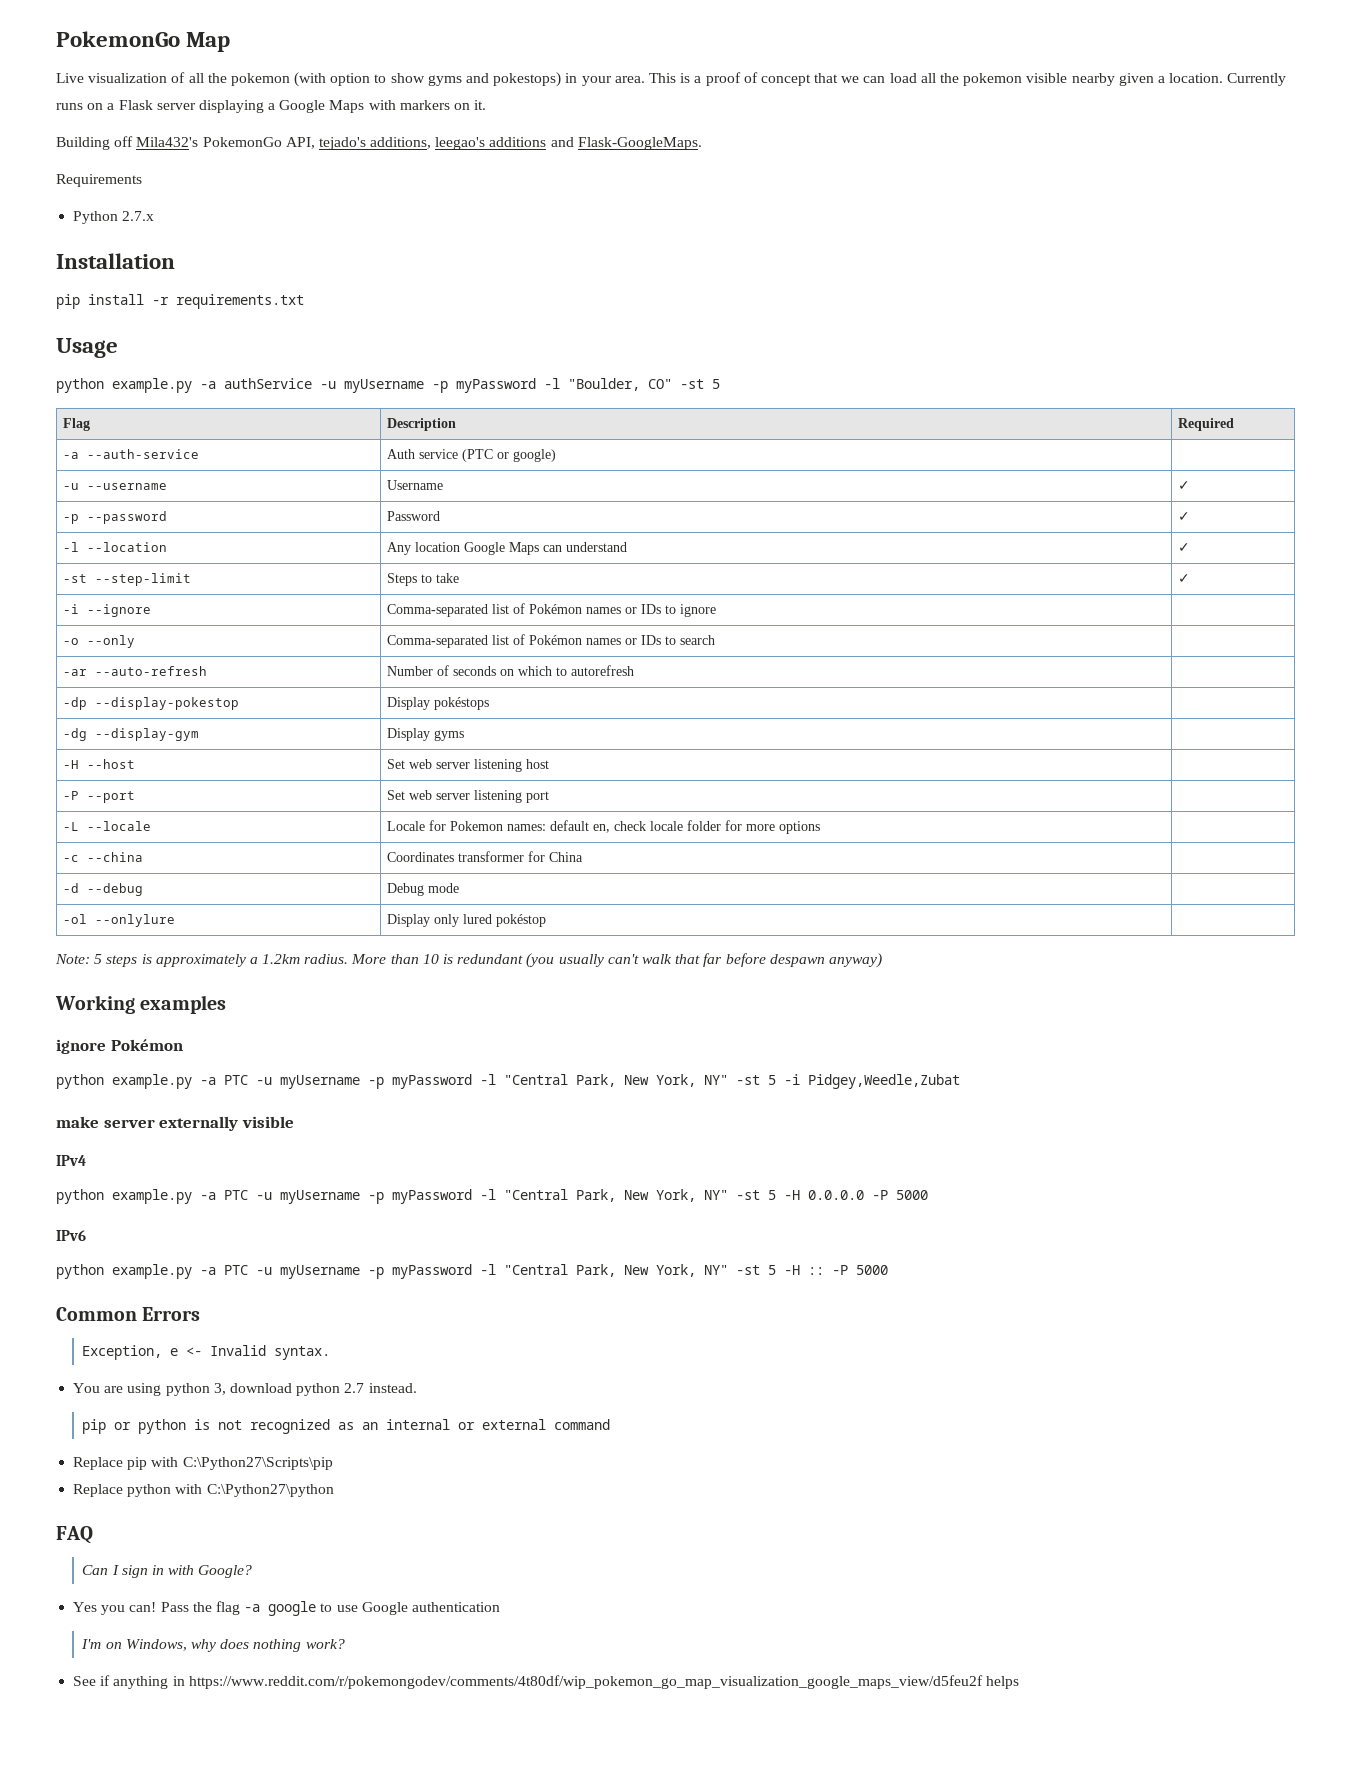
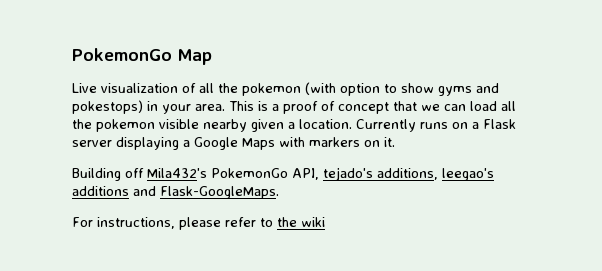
[56,174,142,187] [73,211,155,224] [56,253,175,269] [56,294,304,309] [56,338,118,358] [56,378,720,393] [62,418,90,431] [386,418,456,431] [1177,418,1234,431] [62,449,199,459] [386,449,556,462] [62,483,167,490] [386,480,443,490] [1177,481,1190,490] [62,511,167,524] [386,511,440,521] [1177,512,1190,521] [62,542,167,552] [386,542,627,555] [1177,543,1190,552] [62,573,191,586] [386,573,459,586] [1177,574,1190,583] [62,604,151,617] [386,603,716,617] [62,635,135,648] [386,634,715,648] [62,666,207,676] [386,665,634,676] [62,697,239,710] [386,697,489,710] [62,728,199,741] [386,728,464,741] [62,759,135,769] [386,759,549,772] [62,791,135,803] [386,790,549,803] [62,821,151,831] [386,820,820,834] [62,852,143,862] [386,851,583,862] [62,883,143,896] [386,883,459,896] [62,914,175,927] [386,914,546,927] [55,953,882,968] [55,995,227,1014] [56,1039,183,1054] [56,1074,960,1089] [56,1116,294,1131] [56,1155,86,1166] [56,1189,928,1204] [56,1230,86,1241] [56,1264,888,1279] [56,1307,201,1321] [82,1345,331,1360] [73,1383,417,1396] [82,1419,611,1434] [73,1457,333,1470] [73,1484,334,1497] [56,1526,93,1544] [82,1565,253,1578] [73,1601,500,1616] [81,1639,345,1652] [73,1675,1019,1689] Requirements // Python 2.7.x // Installation // pip install -r requirements.txt // Usage // python example.py -a authService -u myUsername -p myPassword -l "Boulder, CO" -st 5 // Flag | Description | Required // -a --auth-service | Auth service (PTC or google) | // -u --username | Username | ✓ // -p --password | Password | ✓ // -l --location | Any location Google Maps can understand | ✓ // -st --step-limit | Steps to take | ✓ // -i --ignore | Comma-separated list of Pokémon names or IDs to ignore | // -o --only | Comma-separated list of Pokémon names or IDs to search | // -ar --auto-refresh | Number of seconds on which to autorefresh | // -dp --display-pokestop | Display pokéstops | // -dg --display-gym | Display gyms | // -H --host | Set web server listening host | // -P --port | Set web server listening port | // -L --locale | Locale for Pokemon names: default en, check locale folder for more options | // -c --china | Coordinates transformer for China | // -d --debug | Debug mode | // -ol --onlylure | Display only lured pokéstop | // Note: 5 steps is approximately a 1.2km radius. More than 10 is redundant (you usually can't walk that far before despawn anyway) // Working examples // ignore Pokémon // python example.py -a PTC -u myUsername -p myPassword -l "Central Park, New York, NY" -st 5 -i Pidgey,Weedle,Zubat // make server externally visible // IPv4 // python example.py -a PTC -u myUsername -p myPassword -l "Central Park, New York, NY" -st 5 -H 0.0.0.0 -P 5000 // IPv6 // python example.py -a PTC -u myUsername -p myPassword -l "Central Park, New York, NY" -st 5 -H :: -P 5000 // Common Errors // Exception, e <- Invalid syntax. // You are using python 3, download python 2.7 instead. // pip or python is not recognized as an internal or external command // Replace pip with C:\Python27\Scripts\pip // Replace python with C:\Python27\python // FAQ // Can I sign in with Google? // Yes you can! Pass the flag -a google to use Google authentication // I'm on Windows, why does nothing work? // See if anything in https://www.reddit.com/r/pokemongodev/comments/4t80df/wip_pokemon_go_map_visualization_google_maps_view/d5feu2f helps -> [72,217,325,230] For instructions, please refer to the wiki

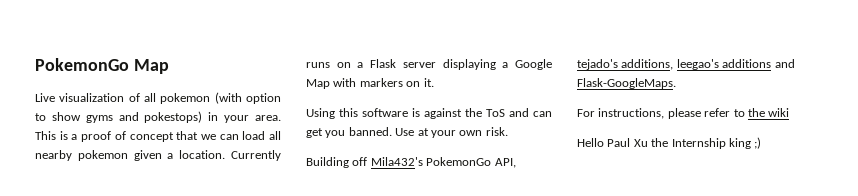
[218,83,238,93] the -> (156, 97) none
[72,119,247,132] the pokemon visible nearby -> [35,150,128,161] nearby pokemon
[242,138,275,150] Maps -> [306,79,330,89] Map
(395, 142) none -> [306,108,552,119] [306,127,508,138] // Using this software is against the ToS and can get you banned. Use at your own risk.
(325, 222) none -> [577,137,762,149] // Hello Paul Xu the Internship king ;)

